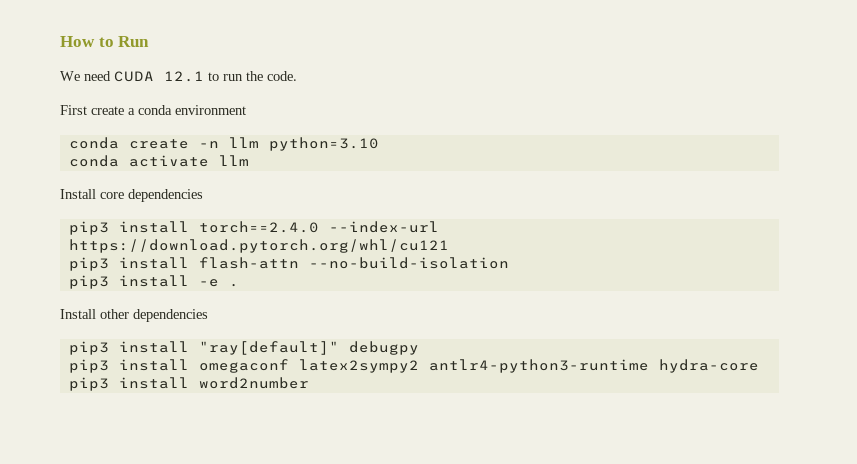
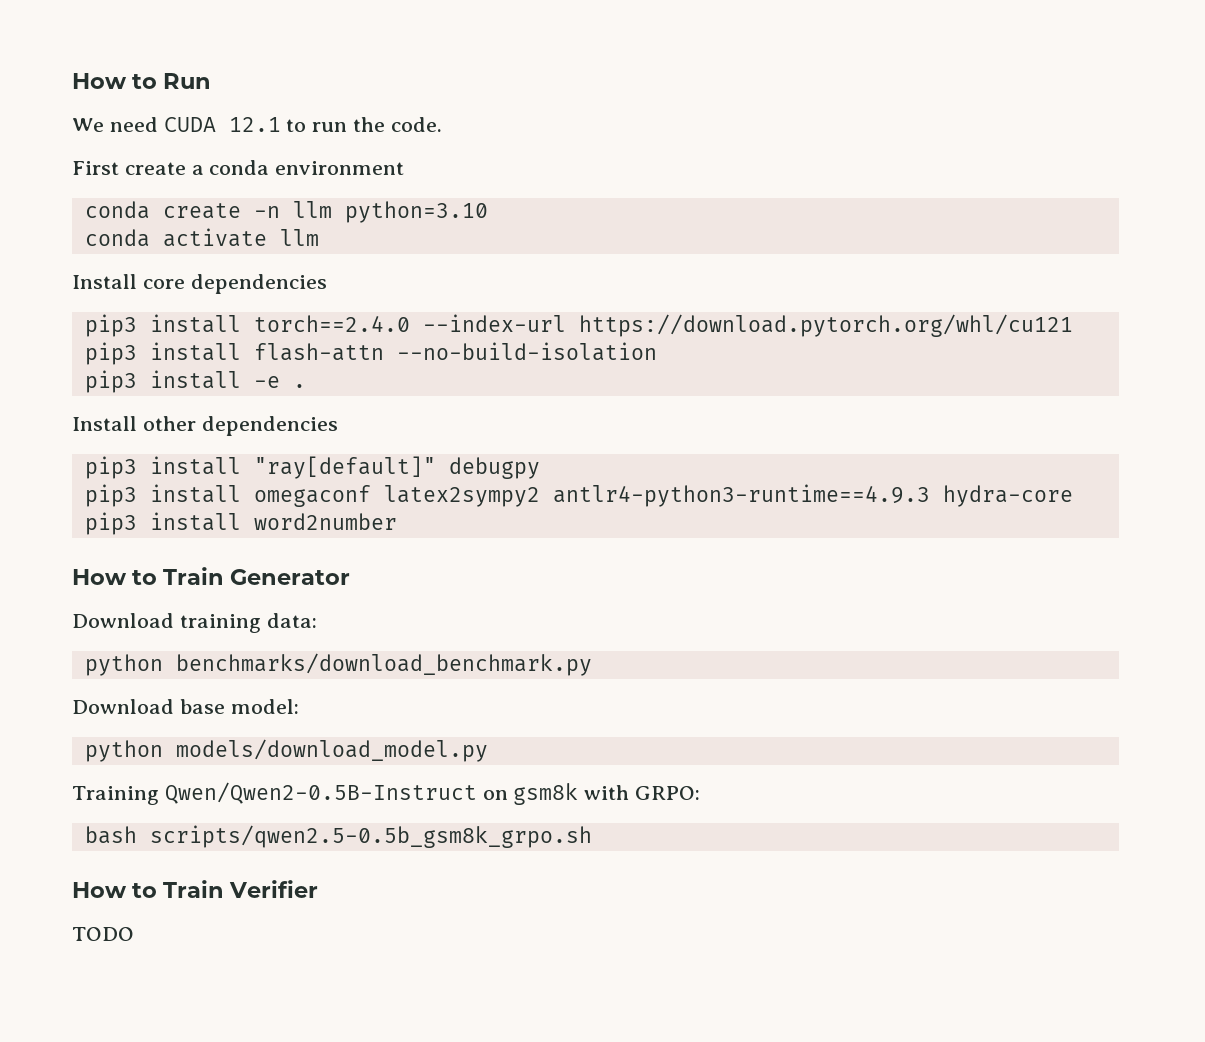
[428,359,649,373] antlr4-python3-runtime -> [552,484,930,507] antlr4-python3-runtime==4.9.3
(309, 383) none -> [72,567,351,585] [72,613,317,633] [84,653,592,676] [72,699,299,714] [84,739,488,762] [72,782,701,805] [84,825,592,848] [72,880,319,898] [72,927,134,941] // How to Train Generator // Download training data: // python benchmarks/download_benchmark.py // Download base model: // python models/download_model.py // Training Qwen/Qwen2-0.5B-Instruct on gsm8k with GRPO: // bash scripts/qwen2.5-0.5b_gsm8k_grpo.sh // How to Train Verifier // TODO

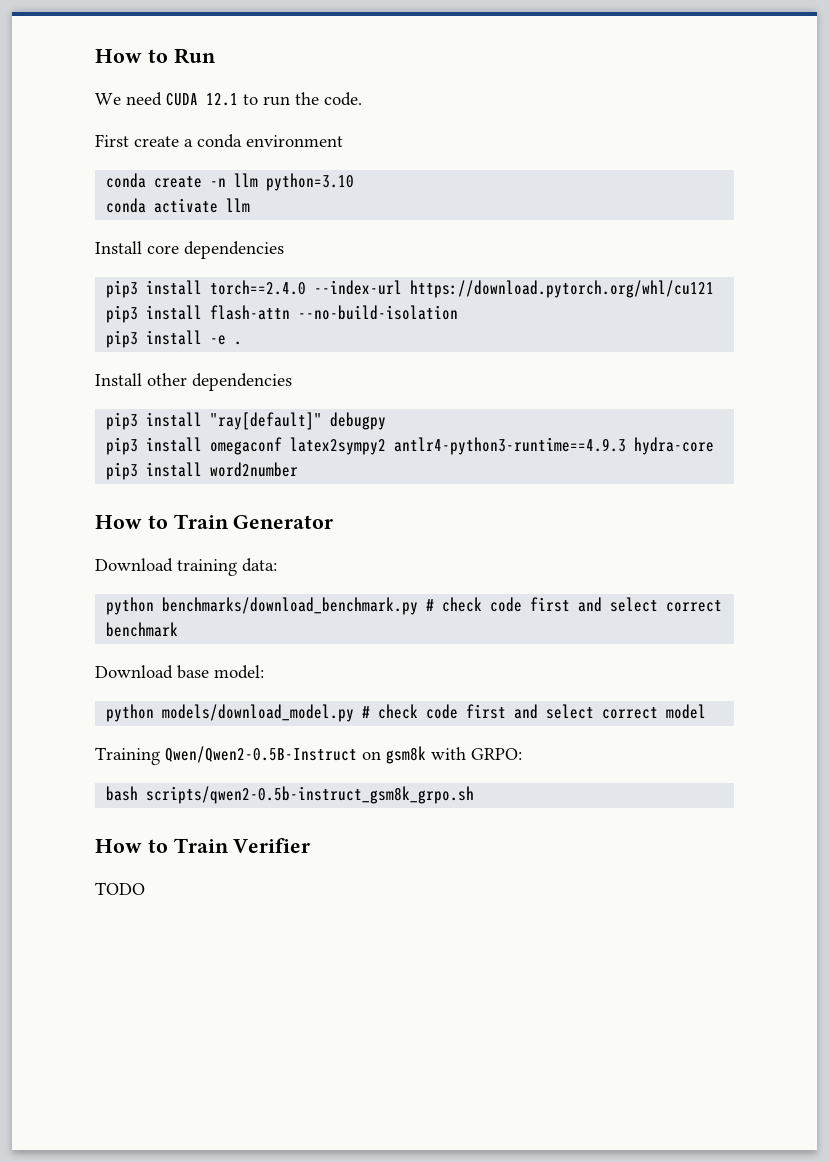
(592, 664) none -> [426,597,723,612] [106,622,179,637] # check code first and select correct benchmark
(488, 750) none -> [362,704,707,719] # check code first and select correct model
[149,825,592,848] scripts/qwen2.5-0.5b_gsm8k_grpo.sh -> [146,786,475,804] scripts/qwen2-0.5b-instruct_gsm8k_grpo.sh

